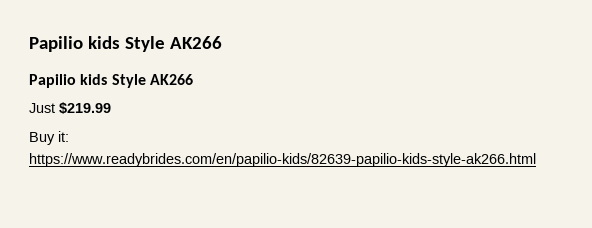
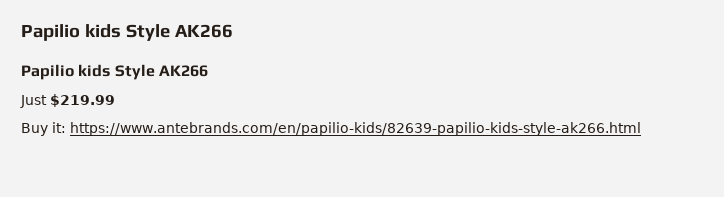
[29,153,536,167] https://www.readybrides.com/en/papilio-kids/82639-papilio-kids-style-ak266.html -> [70,122,641,136] https://www.antebrands.com/en/papilio-kids/82639-papilio-kids-style-ak266.html

